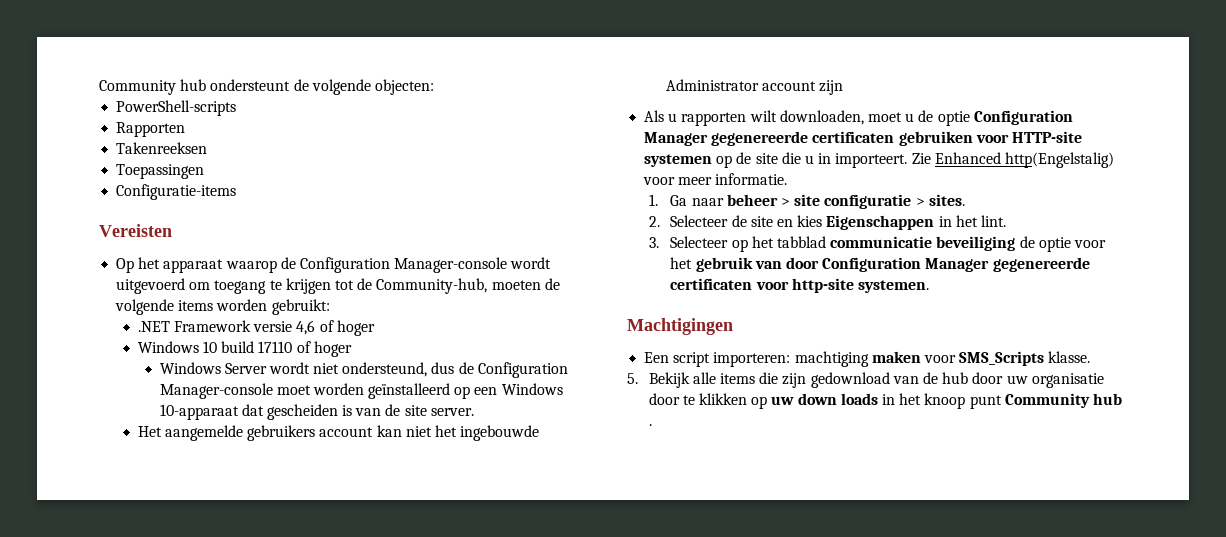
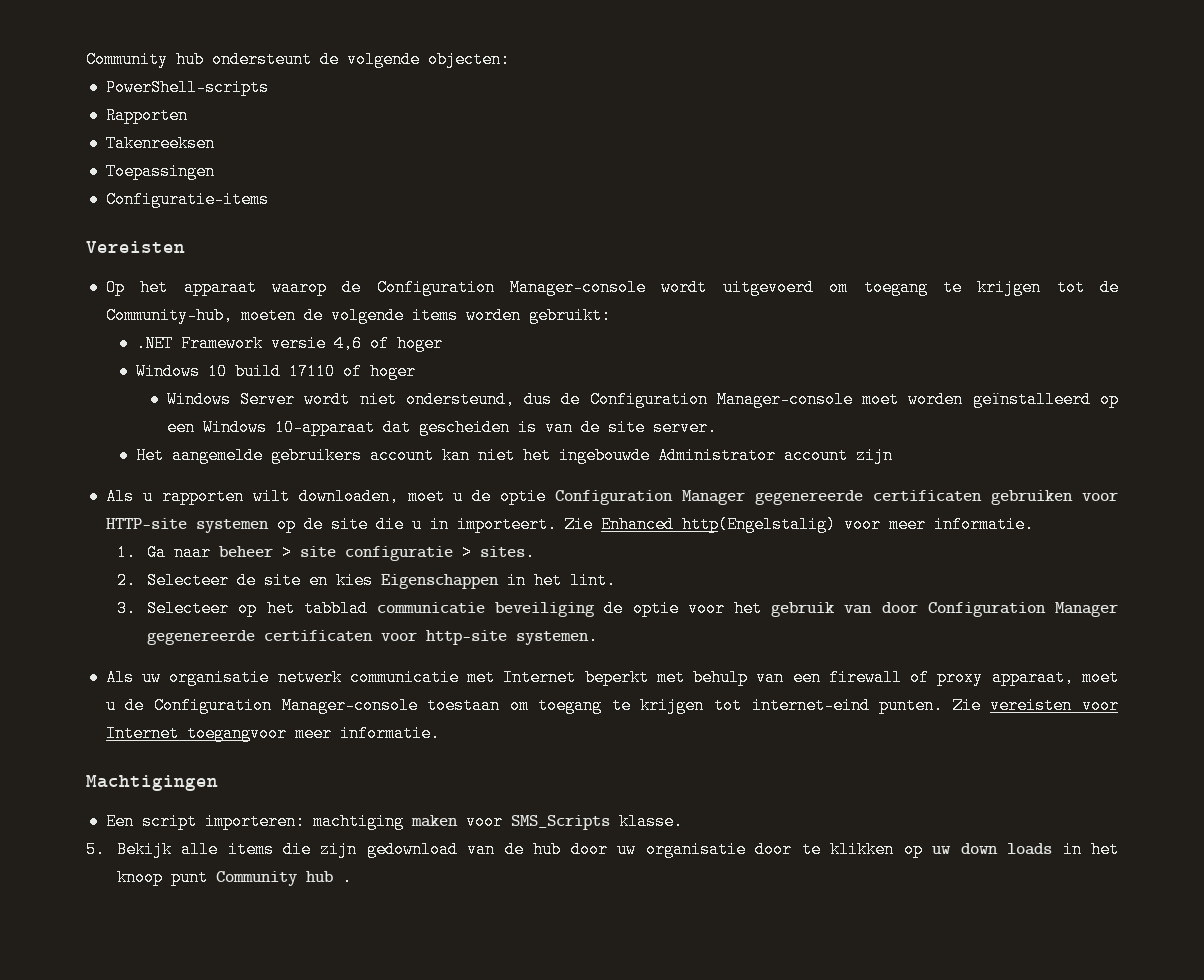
(930, 286) none -> [105,669,1120,686] [105,697,1119,714] [105,725,440,742] // Als uw organisatie netwerk communicatie met Internet beperkt met behulp van een firewall of proxy apparaat, moet u de Configuration Manager-console toestaan om toegang te krijgen tot internet-eind punten. Zie vereisten voor Internet toegangvoor meer informatie.

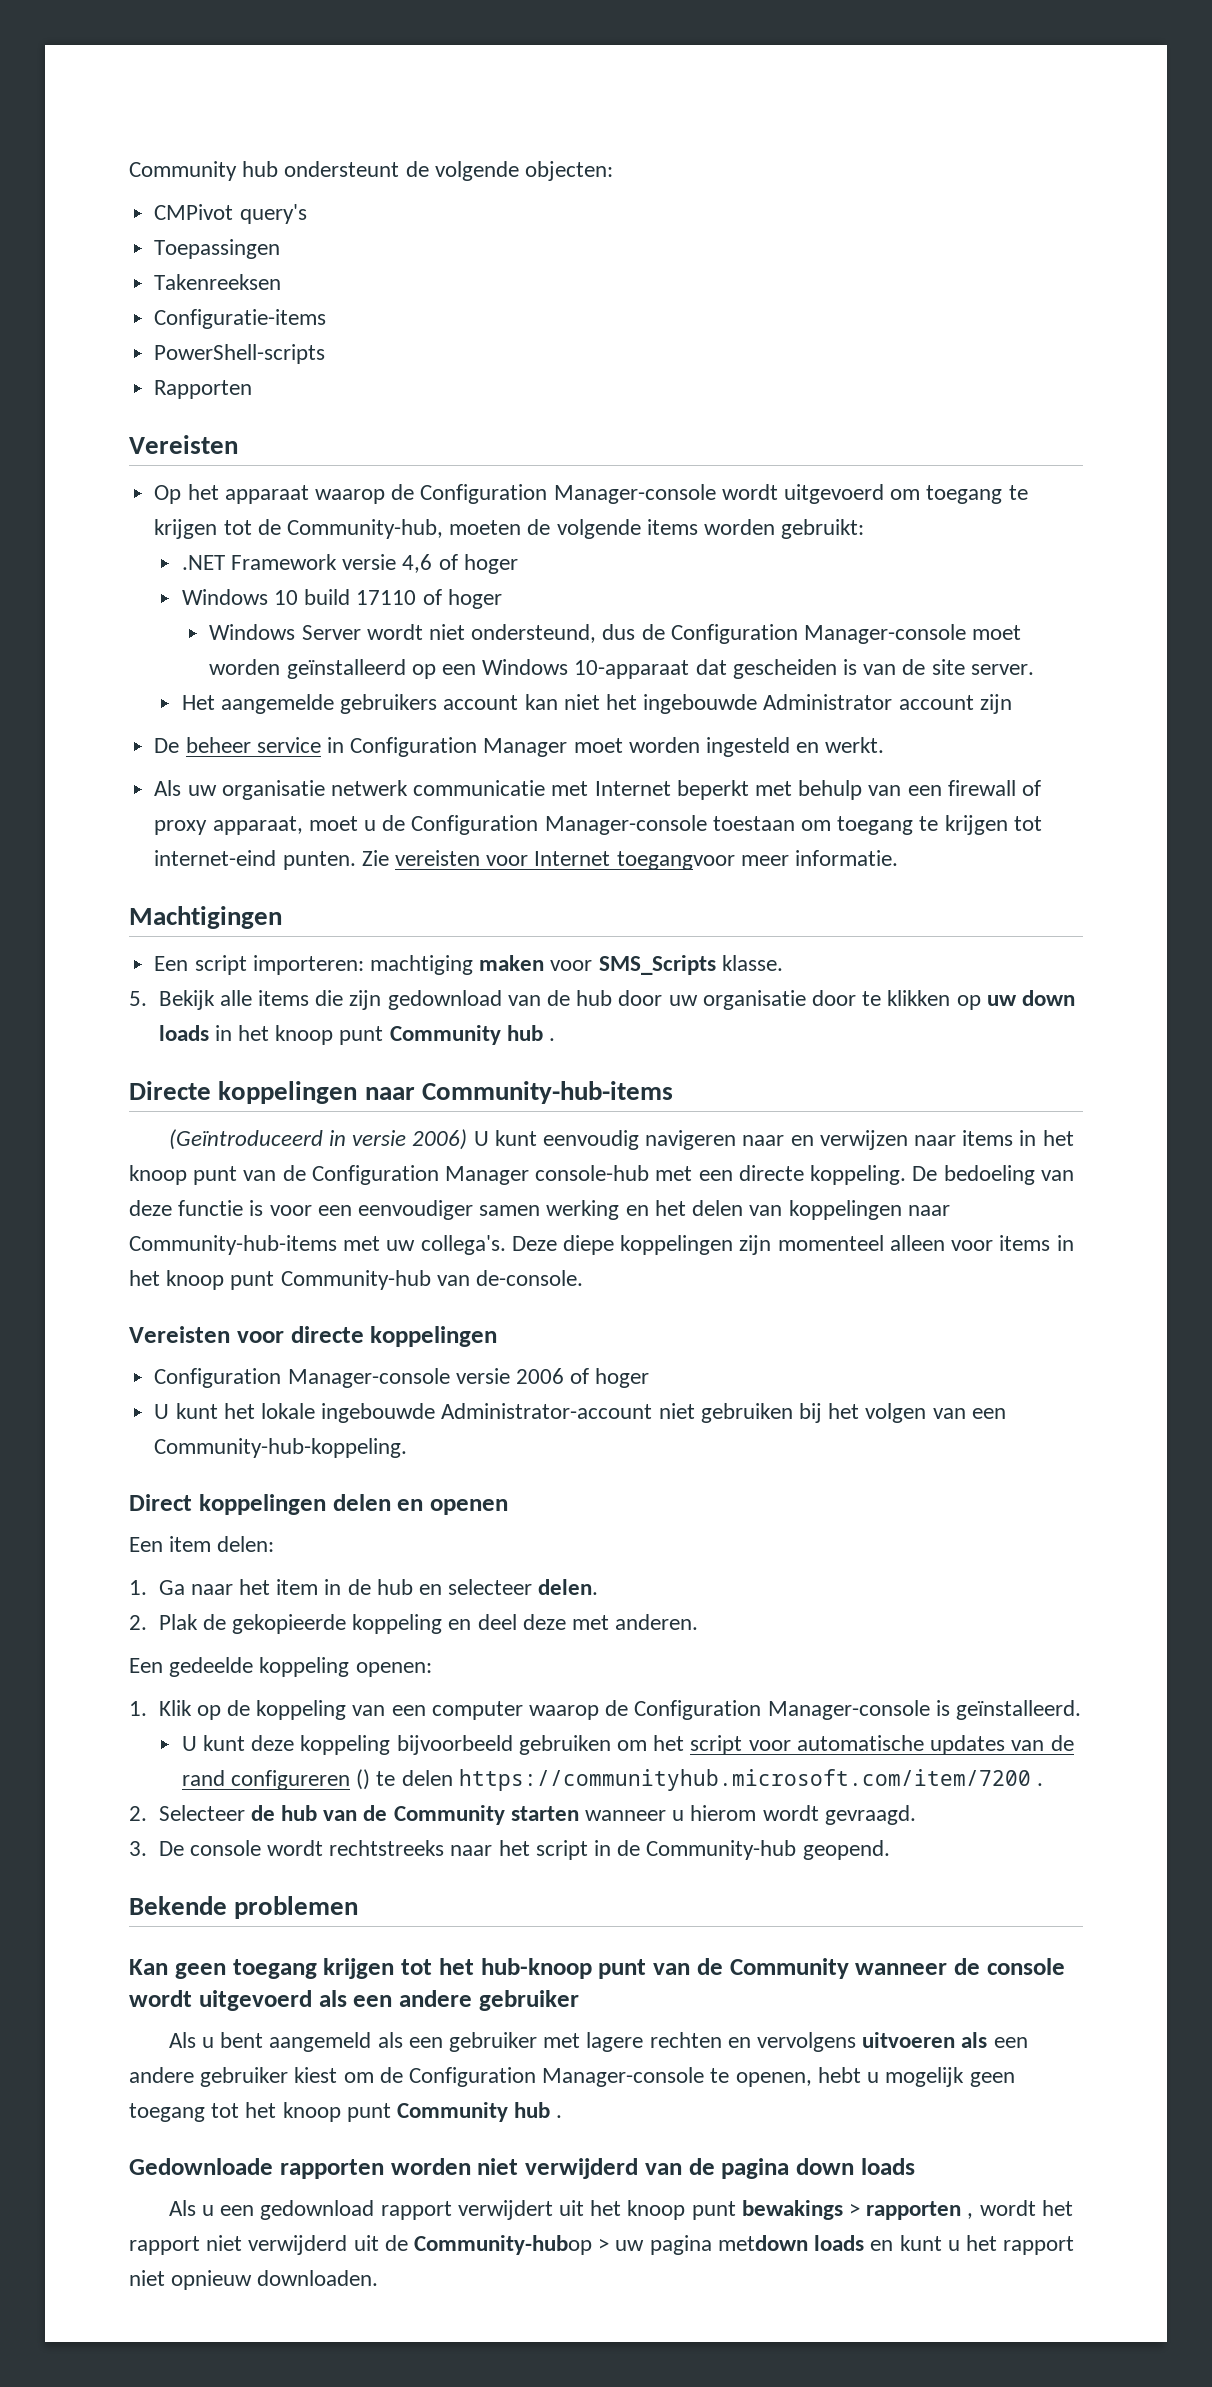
(510, 59) none -> [154,204,307,224] [154,239,281,259] [154,274,282,290] [154,309,327,329] // CMPivot query's // Toepassingen // Takenreeksen // Configuratie-items
[105,135,215,152] [105,163,215,180] [105,191,269,208] // Takenreeksen // Toepassingen // Configuratie-items -> (253, 389) none
[105,488,1118,505] [105,516,1034,533] [116,544,536,561] [116,572,617,589] [116,600,1119,617] [147,628,599,645] Als u rapporten wilt downloaden, moet u de optie Configuration Manager gegenereerde certificaten gebruiken voor HTTP-site systemen op de site die u in importeert. Zie Enhanced http(Engelstalig) voor meer informatie. // 1. Ga naar beheer > site configuratie > sites. // 2. Selecteer de site en kies Eigenschappen in het lint. // 3. Selecteer op het tabblad communicatie beveiliging de optie voor het gebruik van door Configuration Manager gegenereerde certificaten voor http-site systemen. -> [154,737,885,757] De beheer service in Configuration Manager moet worden ingesteld en werkt.
(352, 877) none -> [129,1081,673,1104] [168,1129,1074,1150] [129,1165,1074,1185] [129,1200,950,1220] [129,1235,1074,1255] [129,1270,584,1290] [129,1326,498,1347] [154,1368,650,1388] [154,1403,1006,1423] [154,1438,408,1458] [129,1494,508,1515] [129,1536,275,1552] [129,1579,599,1595] [129,1614,699,1634] [129,1657,432,1677] [129,1700,1082,1720] [181,1735,1074,1755] [181,1769,1044,1791] [129,1805,916,1825] [129,1840,890,1860] [129,1896,359,1919] [129,1958,1065,1979] [129,1990,579,2011] [168,2032,1028,2052] [129,2067,1015,2087] [129,2102,563,2122] [129,2158,915,2179] [168,2200,1073,2220] [129,2235,1075,2255] [129,2270,379,2290] // Directe koppelingen naar Community-hub-items // (Geïntroduceerd in versie 2006) U kunt eenvoudig navigeren naar en verwijzen naar items in het knoop punt van de Configuration Manager console-hub met een directe koppeling. De bedoeling van deze functie is voor een eenvoudiger samen werking en het delen van koppelingen naar Community-hub-items met uw collega's. Deze diepe koppelingen zijn momenteel alleen voor items in het knoop punt Community-hub van de-console. // Vereisten voor directe koppelingen // Configuration Manager-console versie 2006 of hoger // U kunt het lokale ingebouwde Administrator-account niet gebruiken bij het volgen van een Community-hub-koppeling. // Direct koppelingen delen en openen // Een item delen: // 1. Ga naar het item in de hub en selecteer delen. // 2. Plak de gekopieerde koppeling en deel deze met anderen. // Een gedeelde koppeling openen: // 1. Klik op de koppeling van een computer waarop de Configuration Manager-console is geïnstalleerd. // U kunt deze koppeling bijvoorbeeld gebruiken om het script voor automatische updates van de rand configureren () te delen https://communityhub.microsoft.com/item/7200 . // 2. Selecteer de hub van de Community starten wanneer u hierom wordt gevraagd. // 3. De console wordt rechtstreeks naar het script in de Community-hub geopend. // Bekende problemen // Kan geen toegang krijgen tot het hub-knoop punt van de Community wanneer de console wordt uitgevoerd als een andere gebruiker // Als u bent aangemeld als een gebruiker met lagere rechten en vervolgens uitvoeren als een andere gebruiker kiest om de Configuration Manager-console te openen, hebt u mogelijk geen toegang tot het knoop punt Community hub . // Gedownloade rapporten worden niet verwijderd van de pagina down loads // Als u een gedownload rapport verwijdert uit het knoop punt bewakings > rapporten , wordt het rapport niet verwijderd uit de Community-hubop > uw pagina metdown loads en kunt u het rapport niet opnieuw downloaden.

